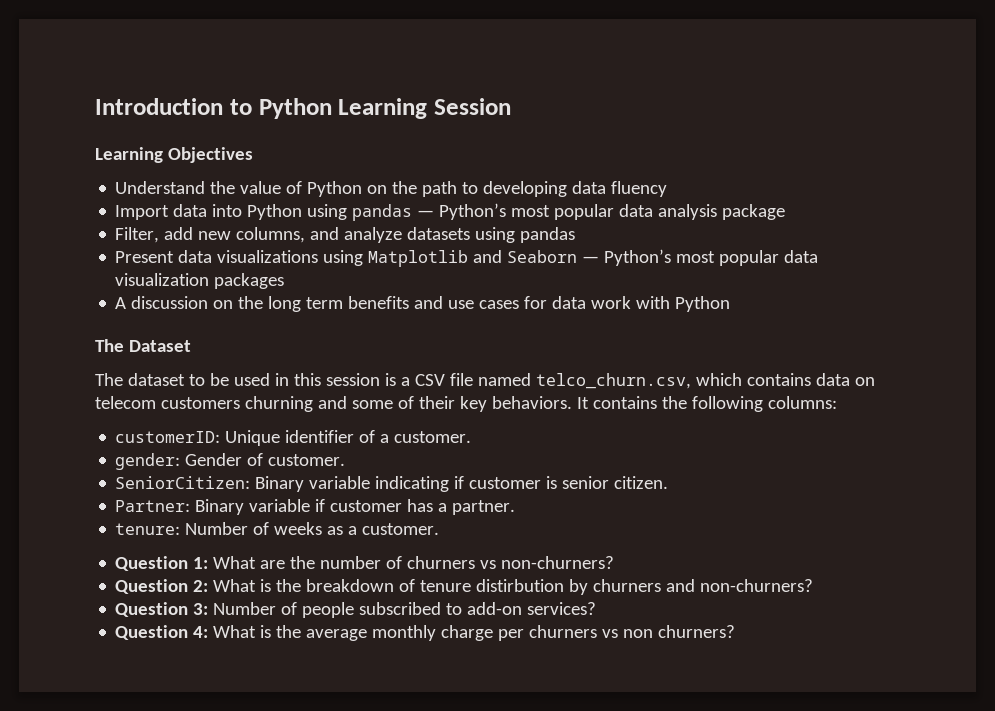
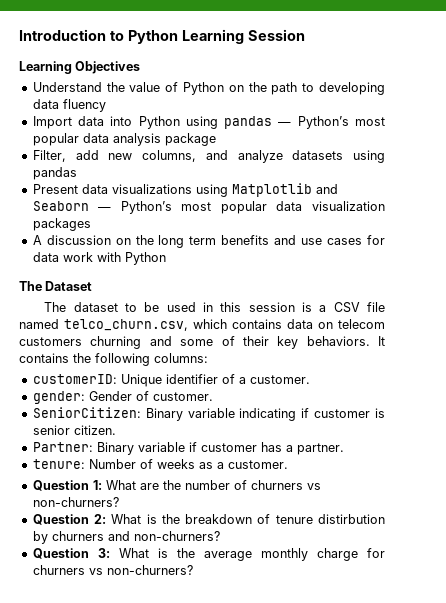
[213,602,597,618] [115,625,209,640] Number of people subscribed to add-on services? // Question 4: -> (110, 553) none
[498,625,736,641] per churners vs non churners? -> [367,548,385,558] [32,565,193,575] for churners vs non-churners?

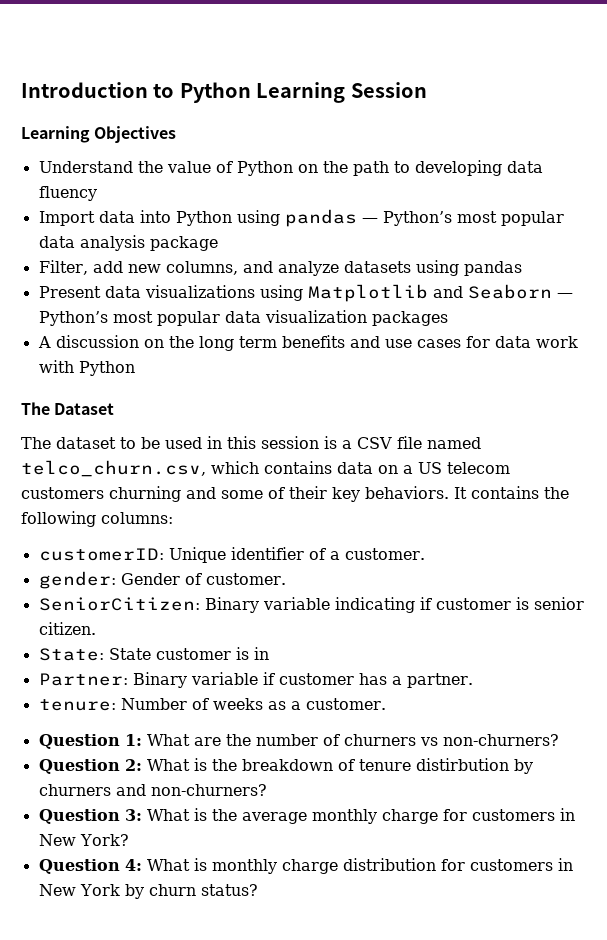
(333, 325) none -> [403,462,442,474] a US
(116, 430) none -> [38,647,269,661] // State: State customer is in
[32,565,193,575] churners vs non-churners? -> [471,808,575,821] [38,834,129,846] [38,858,573,874] [38,884,258,899] customers in New York? // Question 4: What is monthly charge distribution for customers in New York by churn status?

